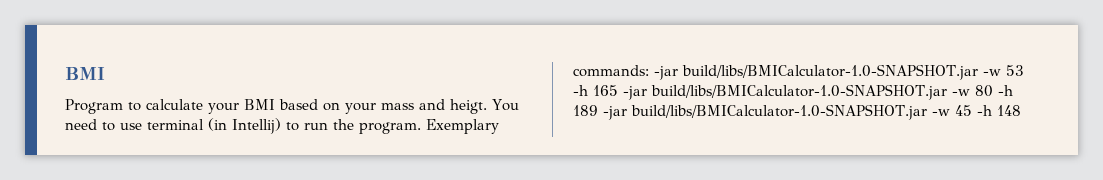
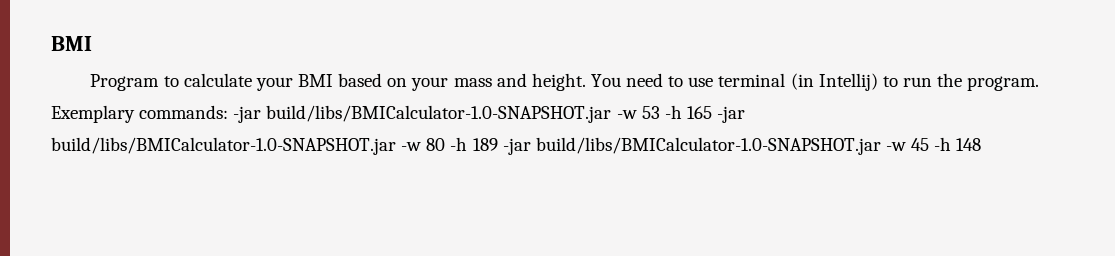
[450,99,487,114] heigt. -> [531,73,586,91] height.

